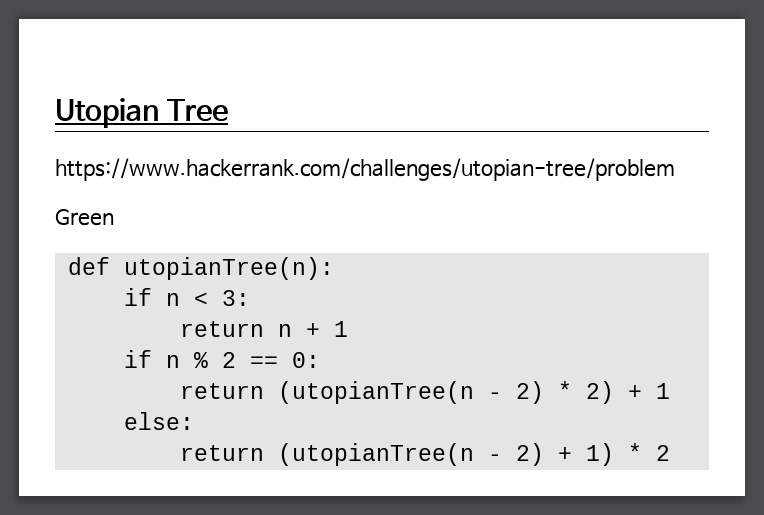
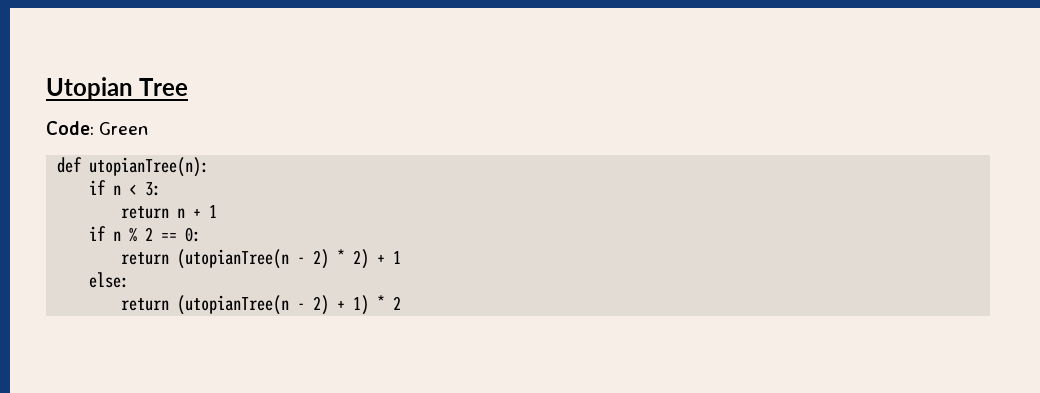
[55,158,675,181] https://www.hackerrank.com/challenges/utopian-tree/problem // -> [46,121,94,135] Code:

